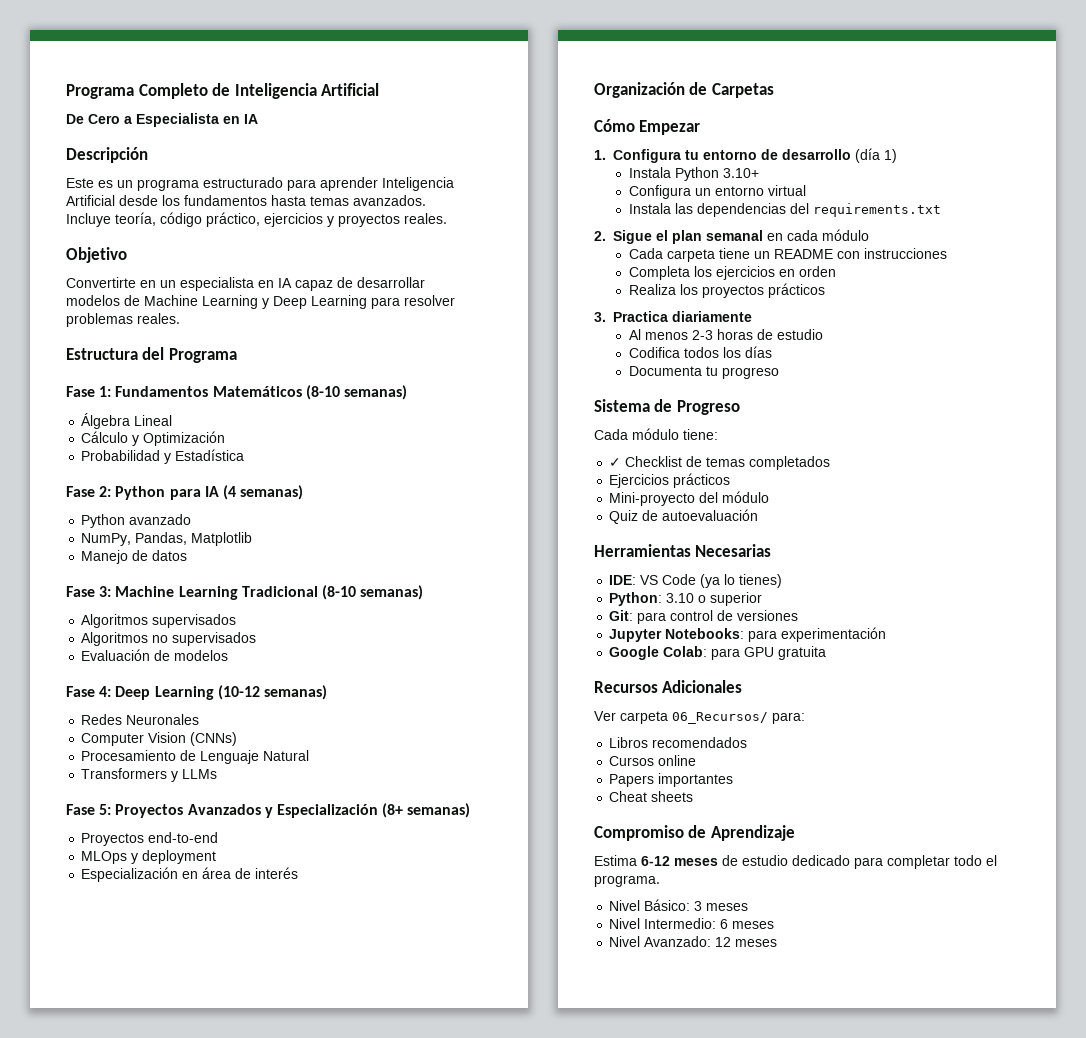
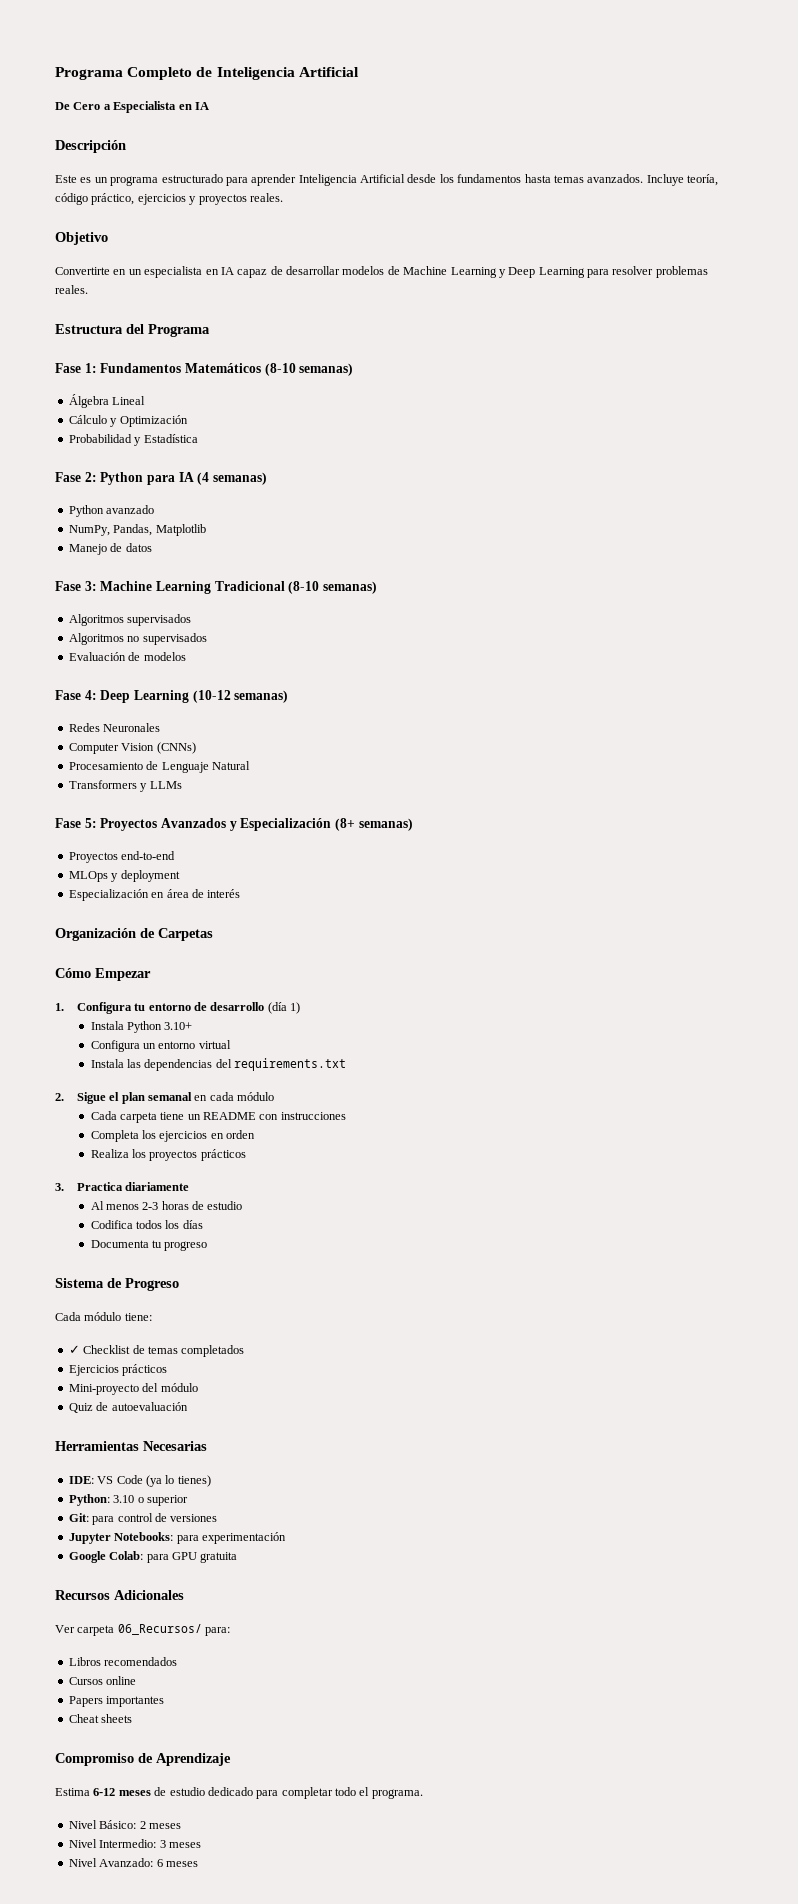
(691, 905) none -> [139,1821,181,1829] [68,1839,157,1848] 2 meses // Nivel Intermedio:
[644,918,717,929] Intermedio: -> [99,1858,154,1867] Avanzado:
[609,936,778,947] // Nivel Avanzado: 12 meses -> (198, 1864) none

